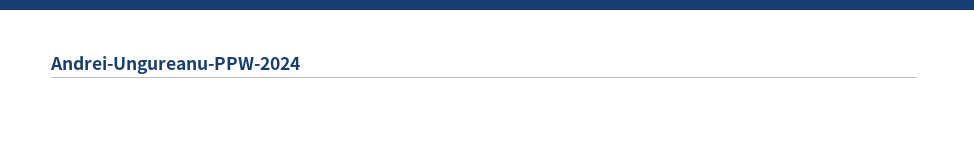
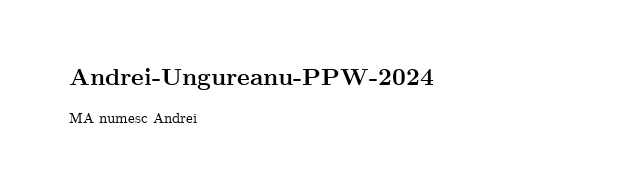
(300, 65) none -> [69,112,197,124] // MA numesc Andrei

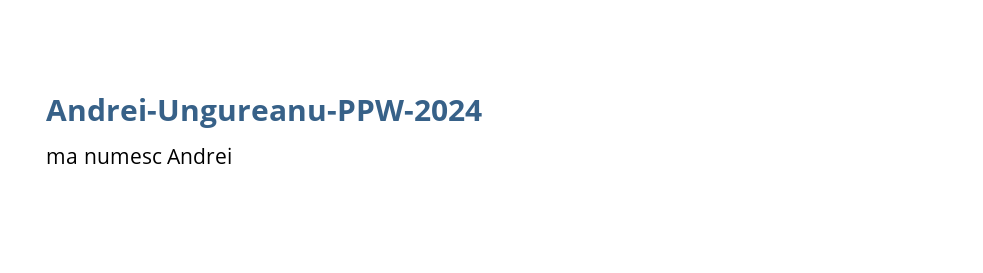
[69,112,94,124] MA -> [46,152,78,164] ma

